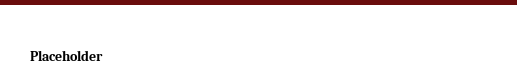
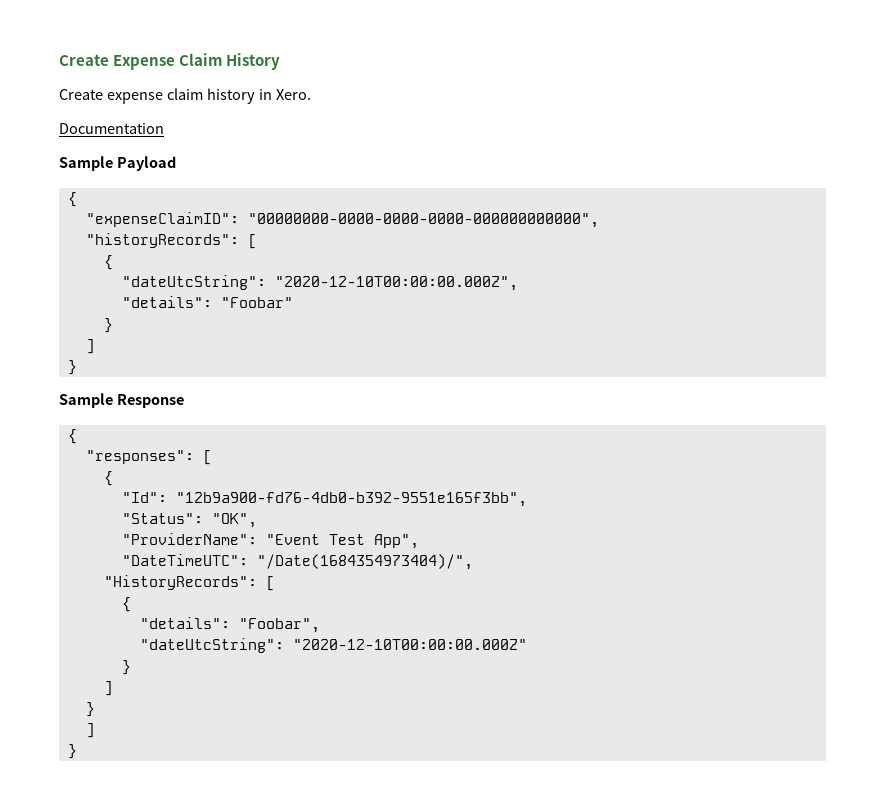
[30,50,103,61] Placeholder -> [59,53,281,70] [59,88,311,104] [59,123,164,134] [59,156,176,171] [67,192,77,207] [85,212,599,228] [85,233,257,249] [103,255,113,270] [121,275,518,291] [121,296,293,308] [103,318,113,333] [85,339,95,354] [67,360,77,375] [59,393,184,408] [67,429,77,444] [85,450,212,465] [103,471,113,486] [121,492,527,507] [121,513,257,528] [121,533,419,549] [121,554,473,570] [103,575,275,591] [121,597,131,612] [139,617,320,633] [139,638,527,653] [121,660,131,675] [103,681,113,696] [85,702,95,717] [85,723,95,738] [67,744,77,759] Create Expense Claim History // Create expense claim history in Xero. // Documentation // Sample Payload // { // "expenseClaimID": "00000000-0000-0000-0000-000000000000", // "historyRecords": [ // { // "dateUtcString": "2020-12-10T00:00:00.000Z", // "details": "Foobar" // } // ] // } // Sample Response // { // "responses": [ // { // "Id": "12b9a900-fd76-4db0-b392-9551e165f3bb", // "Status": "OK", // "ProviderName": "Event Test App", // "DateTimeUTC": "/Date(1684354973404)/", // "HistoryRecords": [ // { // "details": "Foobar", // "dateUtcString": "2020-12-10T00:00:00.000Z" // } // ] // } // ] // }

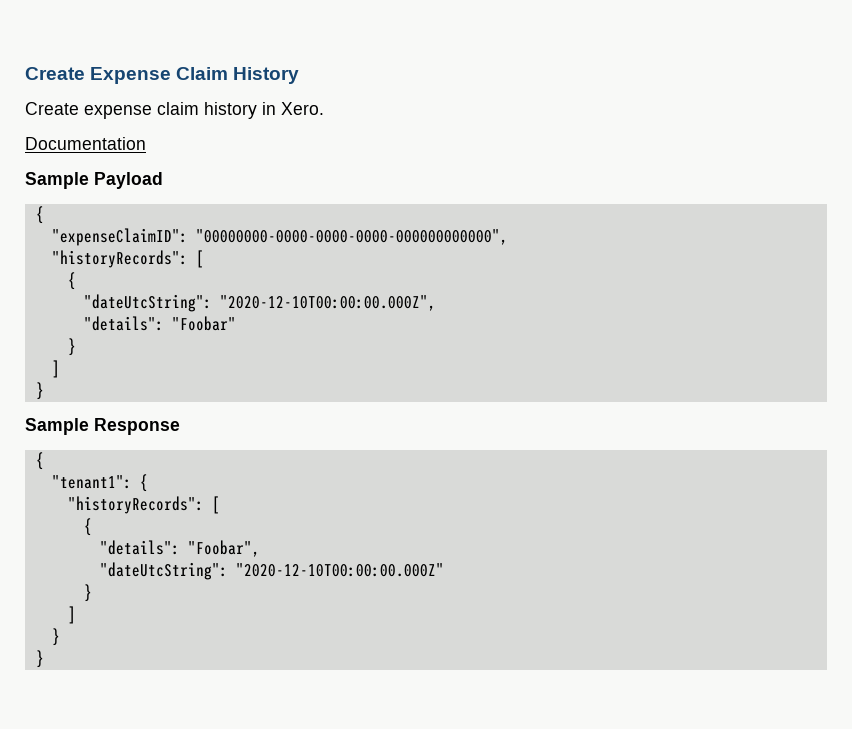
[85,450,212,465] [103,471,113,486] [121,492,527,507] [121,513,257,528] [121,533,419,549] [121,554,473,570] [103,575,257,590] "responses": [ // { // "Id": "12b9a900-fd76-4db0-b392-9551e165f3bb", // "Status": "OK", // "ProviderName": "Event Test App", // "DateTimeUTC": "/Date(1684354973404)/", // "HistoryRecords": -> [51,474,148,492] [67,496,204,514] "tenant1": { // "historyRecords":
[85,723,95,738] // ] -> (60, 637) none

